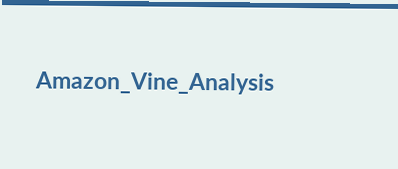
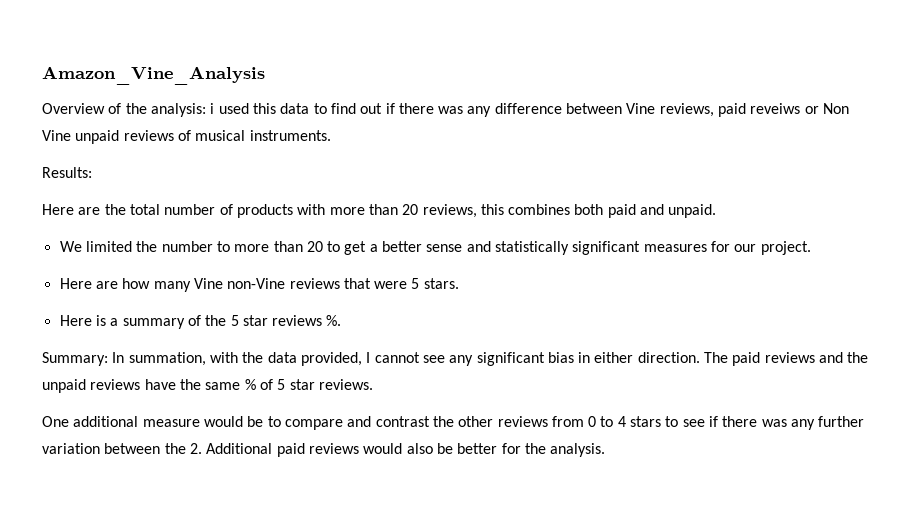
(275, 83) none -> [42,103,850,117] [42,130,331,144] [42,167,92,178] [42,204,717,218] [59,241,811,255] [59,278,459,292] [59,315,342,329] [42,352,869,366] [42,379,373,393] [42,416,865,430] [42,443,606,457] // Overview of the analysis: i used this data to find out if there was any difference between Vine reviews, paid reveiws or Non Vine unpaid reviews of musical instruments. // Results: // Here are the total number of products with more than 20 reviews, this combines both paid and unpaid. // We limited the number to more than 20 to get a better sense and statistically significant measures for our project. // Here are how many Vine non-Vine reviews that were 5 stars. // Here is a summary of the 5 star reviews %. // Summary: In summation, with the data provided, I cannot see any significant bias in either direction. The paid reviews and the unpaid reviews have the same % of 5 star reviews. // One additional measure would be to compare and contrast the other reviews from 0 to 4 stars to see if there was any further variation between the 2. Additional paid reviews would also be better for the analysis.

